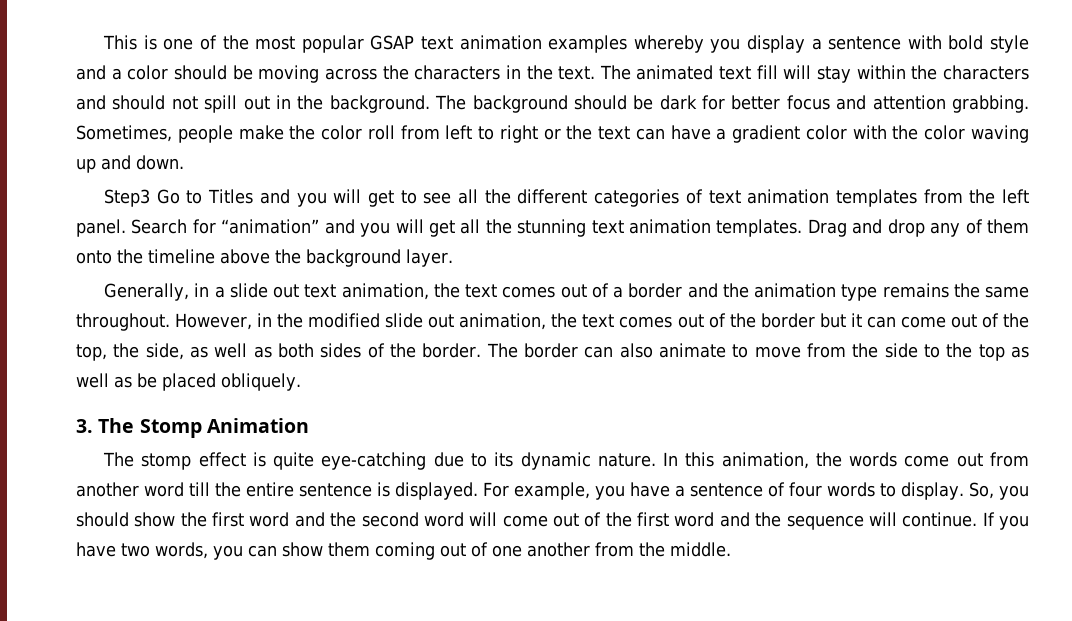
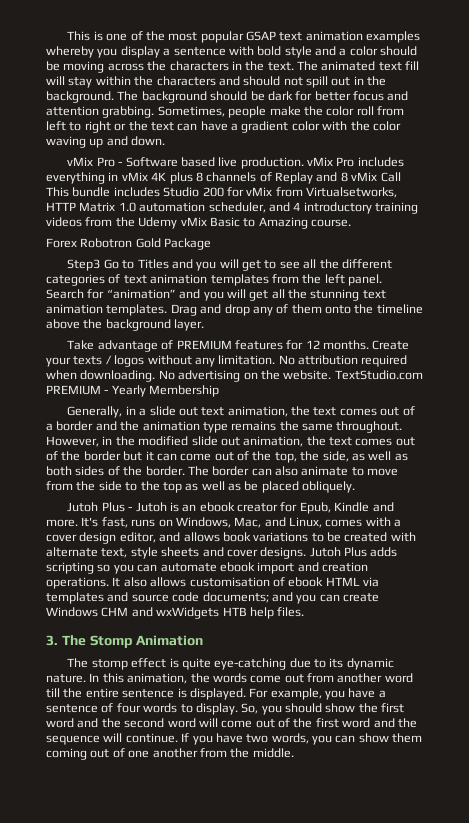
(184, 162) none -> [67,157,404,169] [46,172,401,184] [46,187,397,198] [46,202,418,214] [46,217,351,229] [46,238,212,250] // vMix Pro - Software based live production. vMix Pro includes everything in vMix 4K plus 8 channels of Replay and 8 vMix Call This bundle includes Studio 200 for vMix from Virtualsetworks, HTTP Matrix 1.0 automation scheduler, and 4 introductory training videos from the Udemy vMix Basic to Amazing course. // Forex Robotron Gold Package
(453, 258) none -> [67,340,410,352] [46,355,408,367] [46,370,423,382] [46,385,220,397] // Take advantage of PREMIUM features for 12 months. Create your texts / logos without any limitation. No attribution required when downloading. No advertising on the website. TextStudio.com PREMIUM - Yearly Membership
(301, 382) none -> [67,502,394,514] [46,517,402,528] [46,532,416,544] [46,547,398,559] [46,562,368,574] [46,577,379,589] [46,592,379,604] [46,607,305,619] // Jutoh Plus - Jutoh is an ebook creator for Epub, Kindle and more. It's fast, runs on Windows, Mac, and Linux, comes with a cover design editor, and allows book variations to be created with alternate text, style sheets and cover designs. Jutoh Plus adds scripting so you can automate ebook import and creation operations. It also allows customisation of ebook HTML via templates and source code documents; and you can create Windows CHM and wxWidgets HTB help files.

